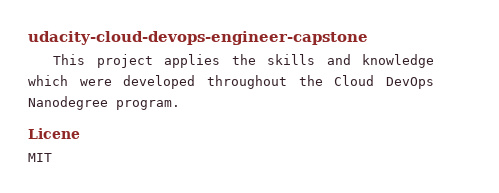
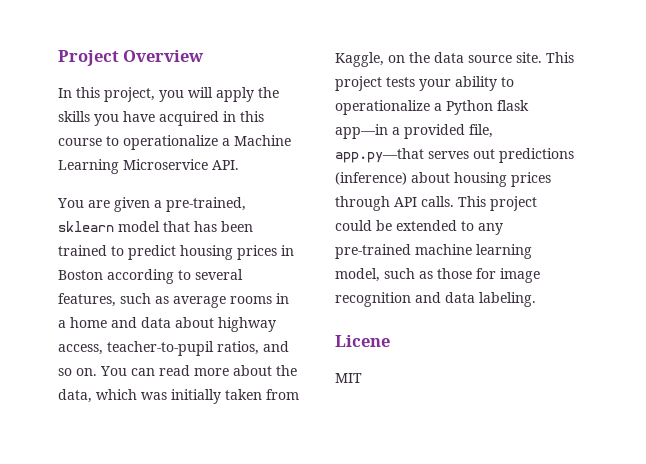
[28,31,368,45] [53,54,434,68] [28,75,435,89] [28,96,180,110] udacity-cloud-devops-engineer-capstone // This project applies the skills and knowledge which were developed throughout the Cloud DevOps Nanodegree program. -> [58,50,205,66] [58,87,279,102] [58,111,264,126] [58,135,291,150] [58,159,239,174] [57,197,246,212] [58,221,253,232] [58,245,294,260] [58,269,243,284] [58,293,289,308] [58,317,276,332] [58,341,289,356] [58,365,297,376] [58,389,299,404] [335,52,574,67] [335,76,514,91] [335,100,529,115] [335,124,493,139] [335,148,574,163] [335,172,551,187] [335,196,537,211] [335,220,503,235] [335,244,532,259] [335,268,540,283] [335,292,536,307] Project Overview // In this project, you will apply the skills you have acquired in this course to operationalize a Machine Learning Microservice API. // You are given a pre-trained, sklearn model that has been trained to predict housing prices in Boston according to several features, such as average rooms in a home and data about highway access, teacher-to-pupil ratios, and so on. You can read more about the data, which was initially taken from Kaggle, on the data source site. This project tests your ability to operationalize a Python flask app—in a provided file, app.py—that serves out predictions (inference) about housing prices through API calls. This project could be extended to any pre-trained machine learning model, such as those for image recognition and data labeling.

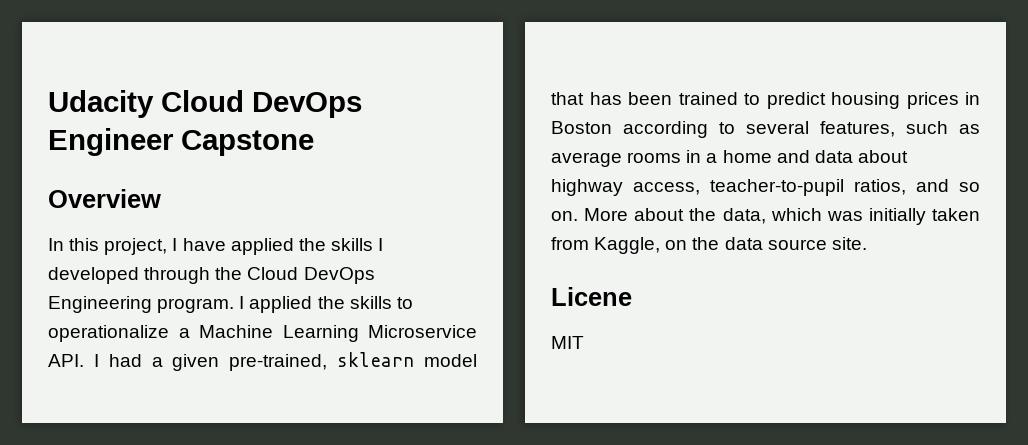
[58,50,119,66] Project -> [48,90,362,118] [48,128,314,156] Udacity Cloud DevOps Engineer Capstone //
[159,87,279,102] [58,111,264,126] [58,138,102,146] you will apply the skills you have acquired in this course -> [172,238,384,255] [48,267,375,284] [48,296,392,313] I have applied the skills I developed through the Cloud DevOps Engineering program. I applied the skills
[57,197,162,212] // You are given a -> [93,354,220,371] I had a given
[100,365,229,376] You can read more -> [584,208,629,221] More
[546,52,574,63] [335,76,514,91] [335,100,529,115] [335,124,493,139] [335,148,574,163] [335,172,551,187] [335,196,537,211] [335,220,503,235] [335,244,532,259] [335,268,540,283] [335,292,536,307] This project tests your ability to operationalize a Python flask app—in a provided file, app.py—that serves out predictions (inference) about housing prices through API calls. This project could be extended to any pre-trained machine learning model, such as those for image recognition and data labeling. -> (867, 243) none

